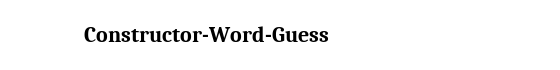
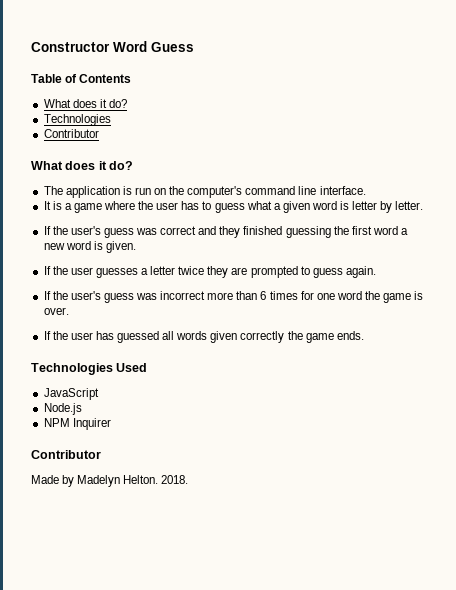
[84,26,329,42] Constructor-Word-Guess -> [31,41,194,52] [31,74,132,83] [43,99,127,108] [43,114,111,126] [43,129,99,138] [31,161,134,170] [43,186,366,198] [43,201,424,213] [43,226,409,238] [43,241,136,253] [43,266,376,278] [43,291,424,303] [43,307,69,315] [43,331,364,343] [31,363,148,375] [43,388,99,400] [43,403,82,415] [43,418,111,430] [31,450,101,459] [31,475,189,487] Constructor Word Guess // Table of Contents // What does it do? // Technologies // Contributor // What does it do? // The application is run on the computer's command line interface. // It is a game where the user has to guess what a given word is letter by letter. // If the user's guess was correct and they finished guessing the first word a new word is given. // If the user guesses a letter twice they are prompted to guess again. // If the user's guess was incorrect more than 6 times for one word the game is over. // If the user has guessed all words given correctly the game ends. // Technologies Used // JavaScript // Node.js // NPM Inquirer // Contributor // Made by Madelyn Helton. 2018.

